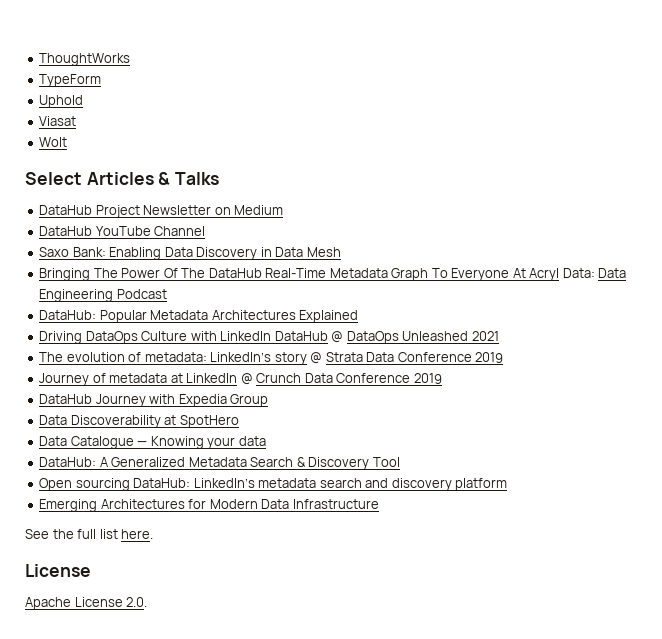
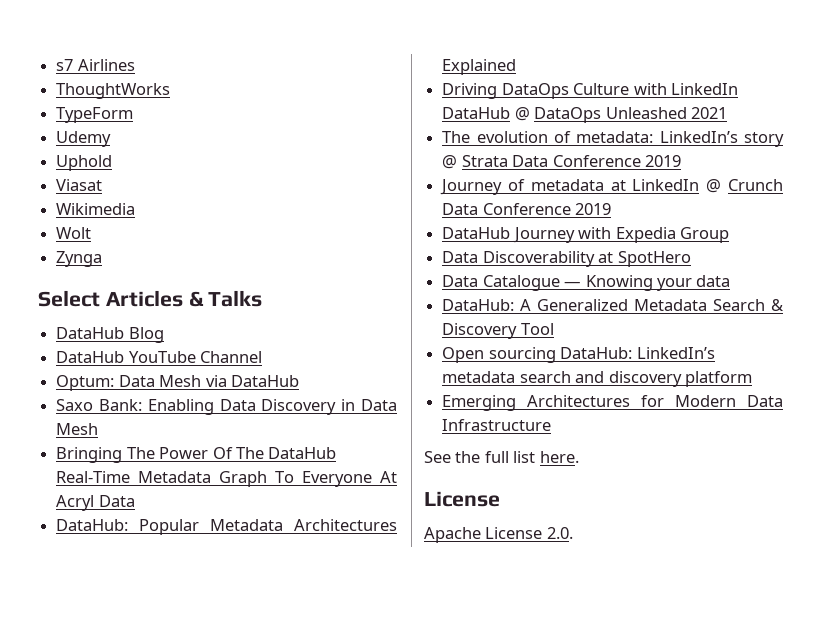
(39, 59) none -> [56,59,135,71] s7 Airlines //
(102, 80) none -> [56,131,112,147] // Udemy
(77, 121) none -> [56,203,136,215] // Wikimedia
(68, 142) none -> [56,251,103,267] // Zynga
[95,205,284,218] Project Newsletter on Medium -> [128,327,164,343] Blog
(206, 231) none -> [56,375,299,391] // Optum: Data Mesh via DataHub
[562,268,627,278] [39,289,167,302] Data: Data Engineering Podcast -> [98,495,135,507] Data

